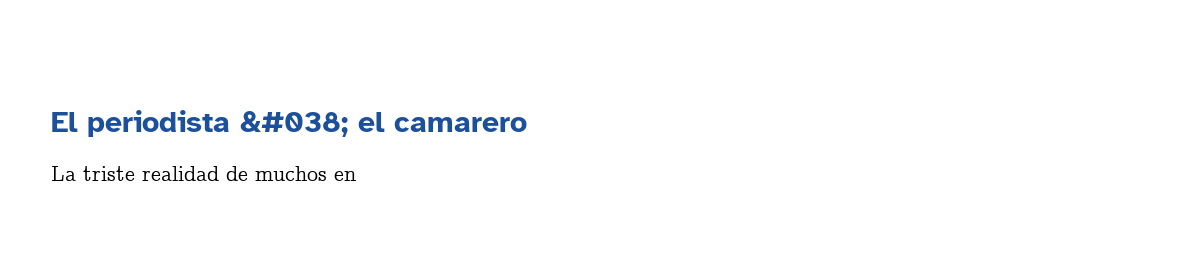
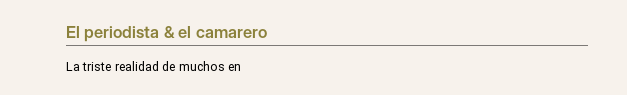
[240,111,348,137] &#038; -> [163,26,175,38] &

